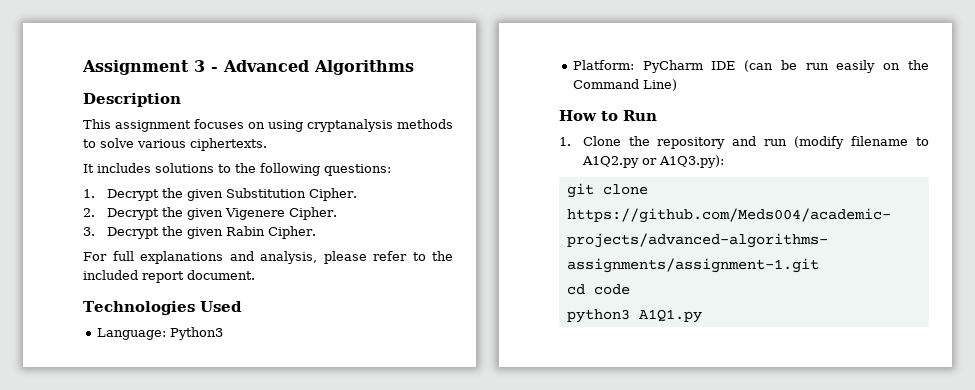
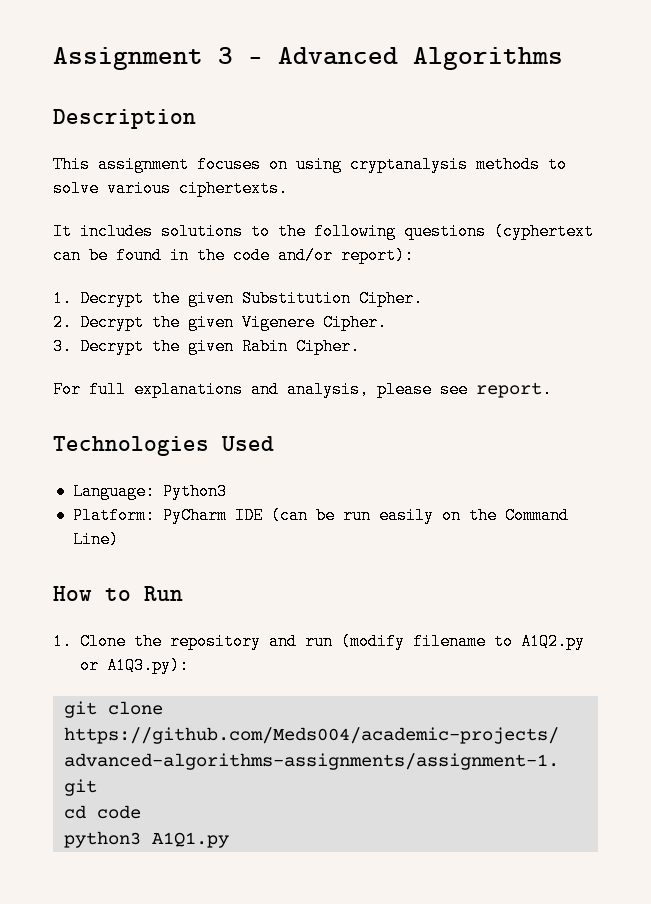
[324,164,391,176] questions: -> [404,223,594,240] [53,247,414,264] questions (cyphertext can be found in the code and/or report):
[373,251,453,261] [83,270,255,283] refer to the included report document. -> [440,381,552,398] see report.

